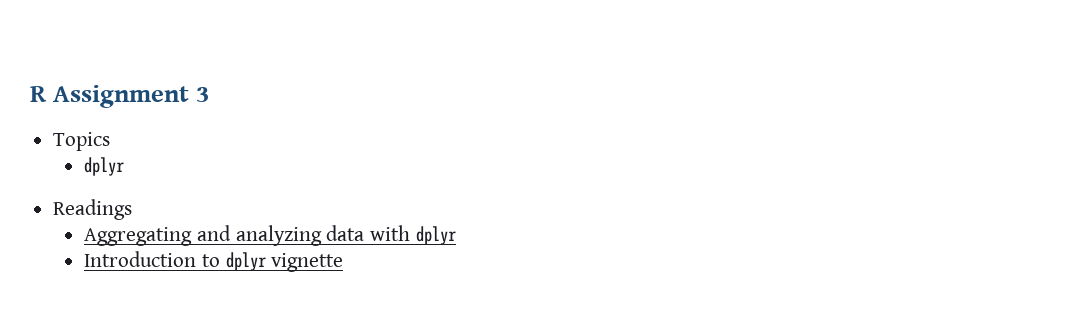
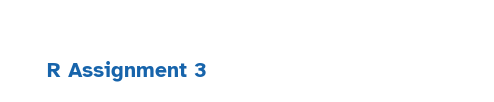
[53,132,111,151] [84,157,125,176] [53,199,133,220] [84,225,456,246] [84,251,344,272] // Topics // dplyr // Readings // Aggregating and analyzing data with dplyr // Introduction to dplyr vignette -> (207, 70) none

